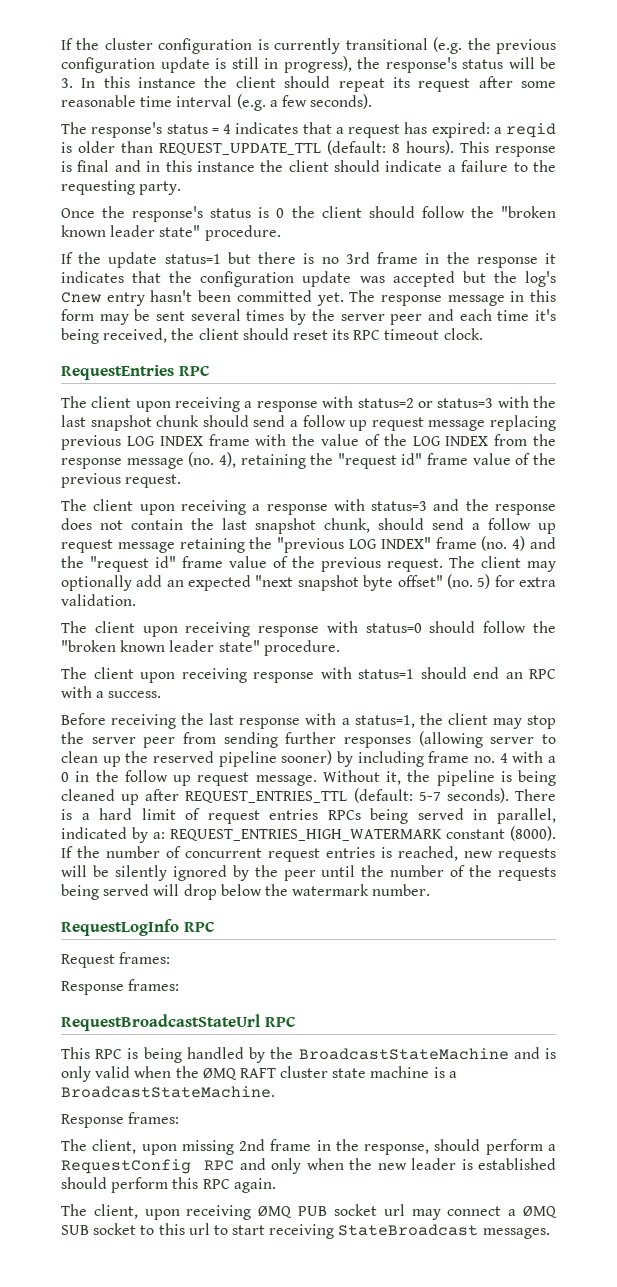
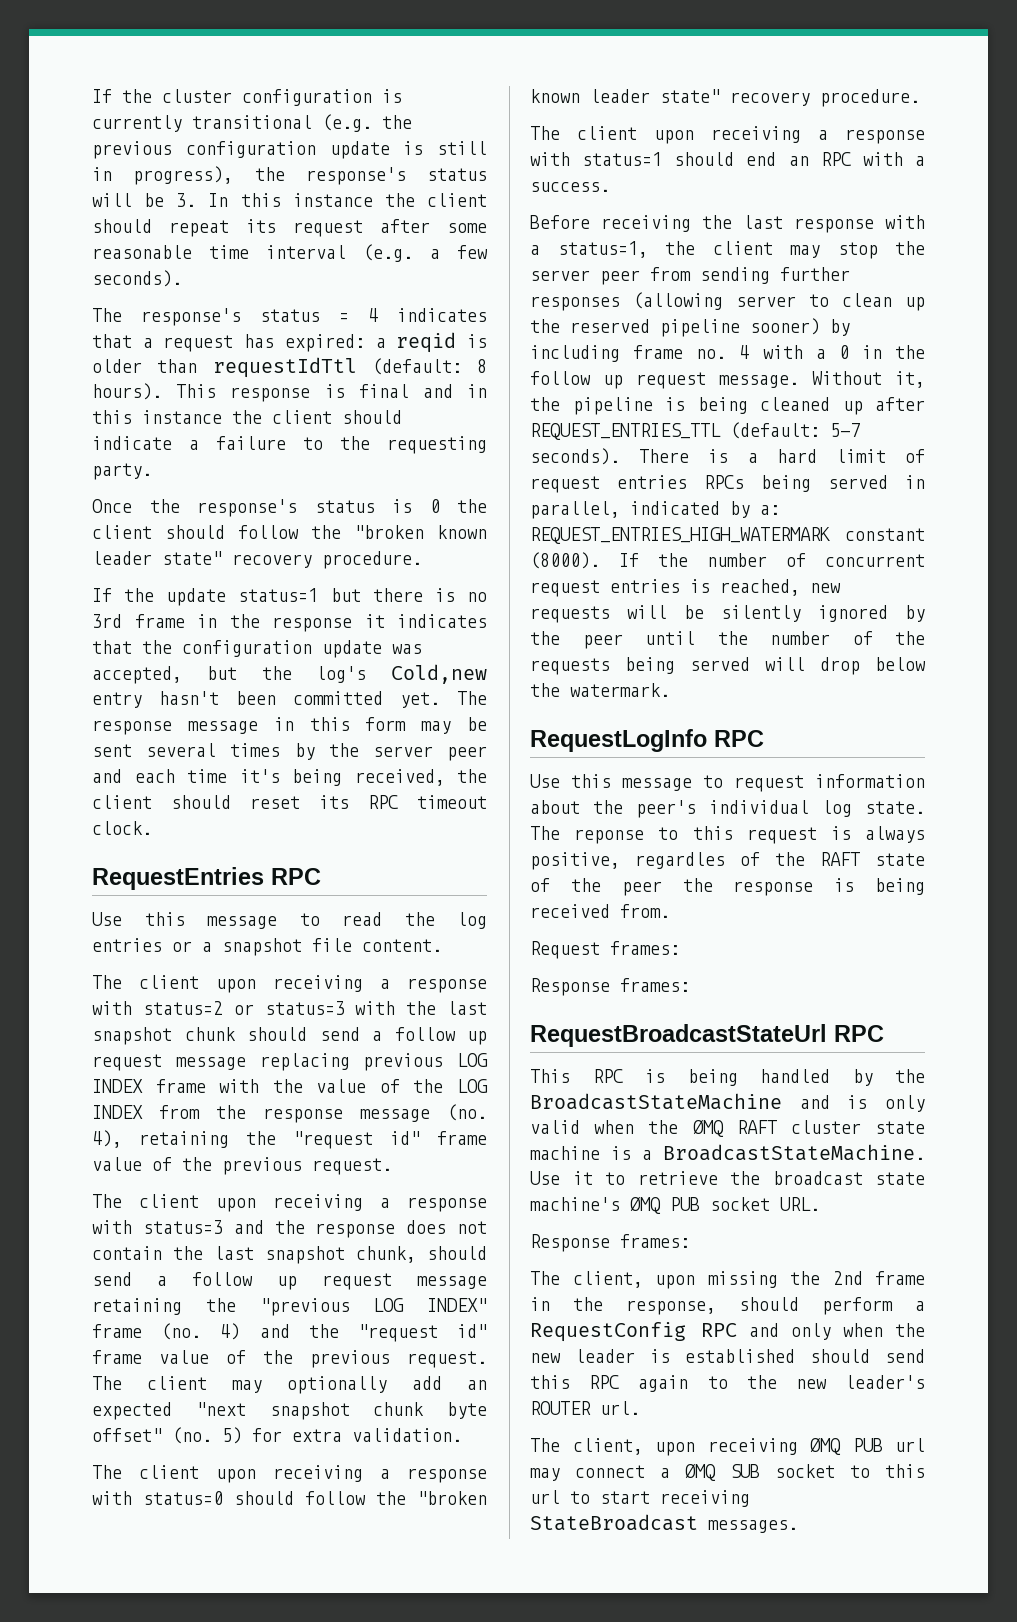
[159,143,321,155] REQUEST_UPDATE_TTL -> [212,357,357,378] requestIdTtl
(201, 231) none -> [232,554,312,568] recovery
[392,271,455,287] accepted -> [92,666,182,684] accepted,
[61,292,101,303] Cnew -> [391,664,487,684] Cold,new
(210, 370) none -> [92,912,487,929] [92,938,442,956] // Use this message to read the log entries or a snapshot file content.
(359, 583) none -> [373,1402,425,1416] chunk
(251, 629) none -> [380,1469,390,1479] a
(260, 646) none -> [730,92,810,106] recovery
(247, 675) none -> [818,130,828,140] a
[292,884,431,896] watermark number. -> [570,683,670,697] watermark.
(215, 926) none -> [530,774,925,792] [530,800,925,818] [530,826,925,844] [530,852,925,870] [530,878,925,896] [530,904,670,918] // Use this message to request information about the peer's individual log state. The reponse to this request is always positive, regardles of the RAFT state of the peer the response is being received from.
(275, 1092) none -> [530,1171,925,1185] [530,1196,820,1214] Use it to retrieve the broadcast state machine's ØMQ PUB socket URL.
(234, 1147) none -> [790,1271,820,1285] the
[111,1177,169,1193] perform -> [885,1349,925,1363] send
[233,1178,276,1193] again. -> [638,1375,925,1392] [530,1401,640,1415] again to the new leader's ROUTER url.
[333,1204,377,1216] socket -> (883, 1445) none

